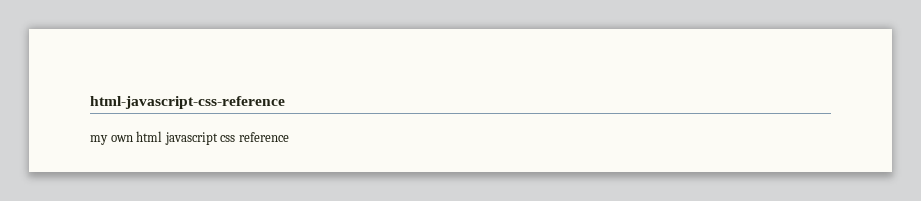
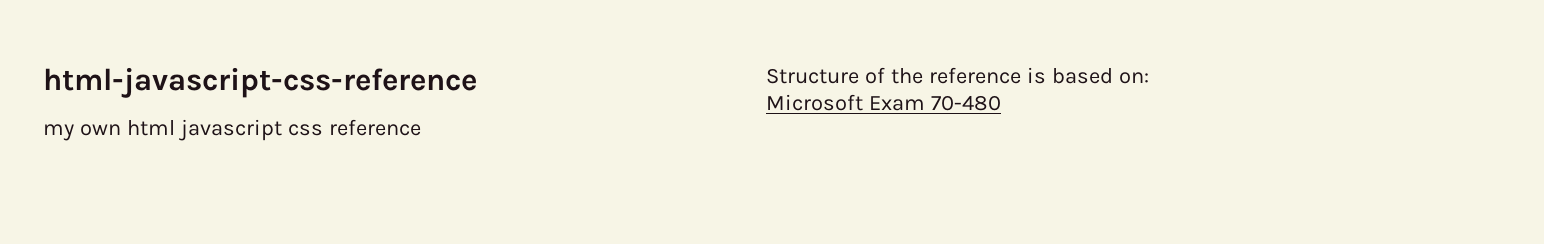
(289, 137) none -> [766,67,1149,84] [766,94,1001,111] // Structure of the reference is based on: // Microsoft Exam 70-480

